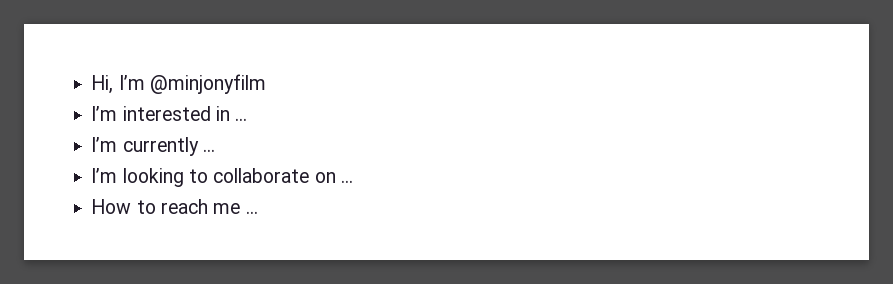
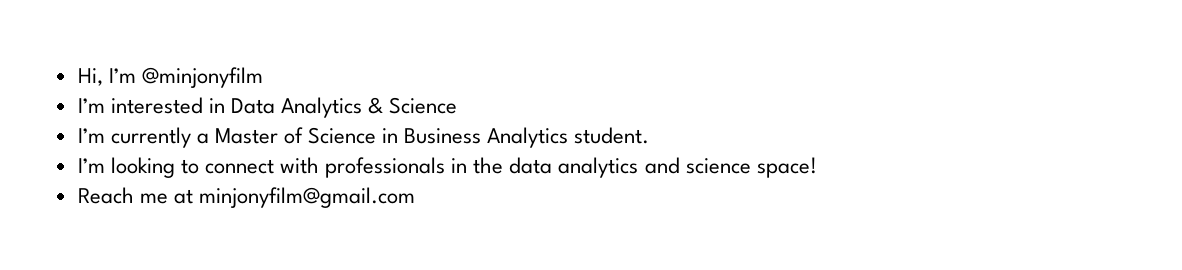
[235,118,248,121] [91,137,215,156] [91,168,353,187] [91,199,258,214] ... // I’m currently ... // I’m looking to collaborate on ... // How to reach me ... -> [230,97,458,118] [77,127,650,148] [77,157,817,178] [77,187,415,208] Data Analytics & Science // I’m currently a Master of Science in Business Analytics student. // I’m looking to connect with professionals in the data analytics and science space! // Reach me at minjonyfilm@gmail.com

